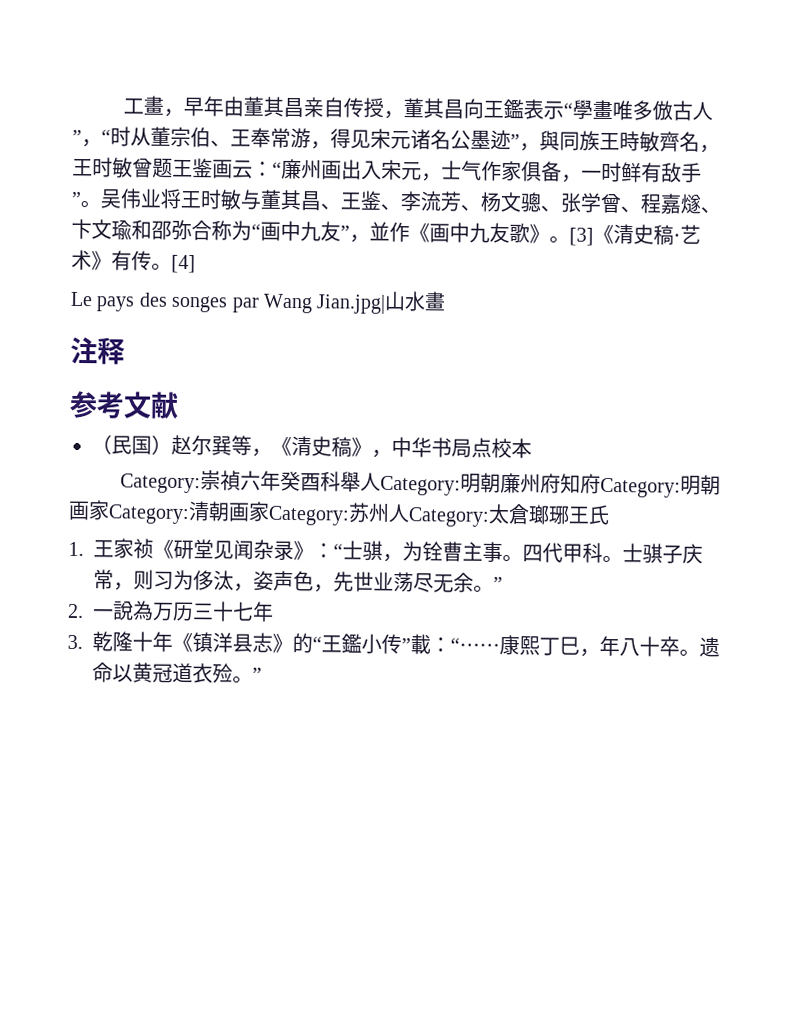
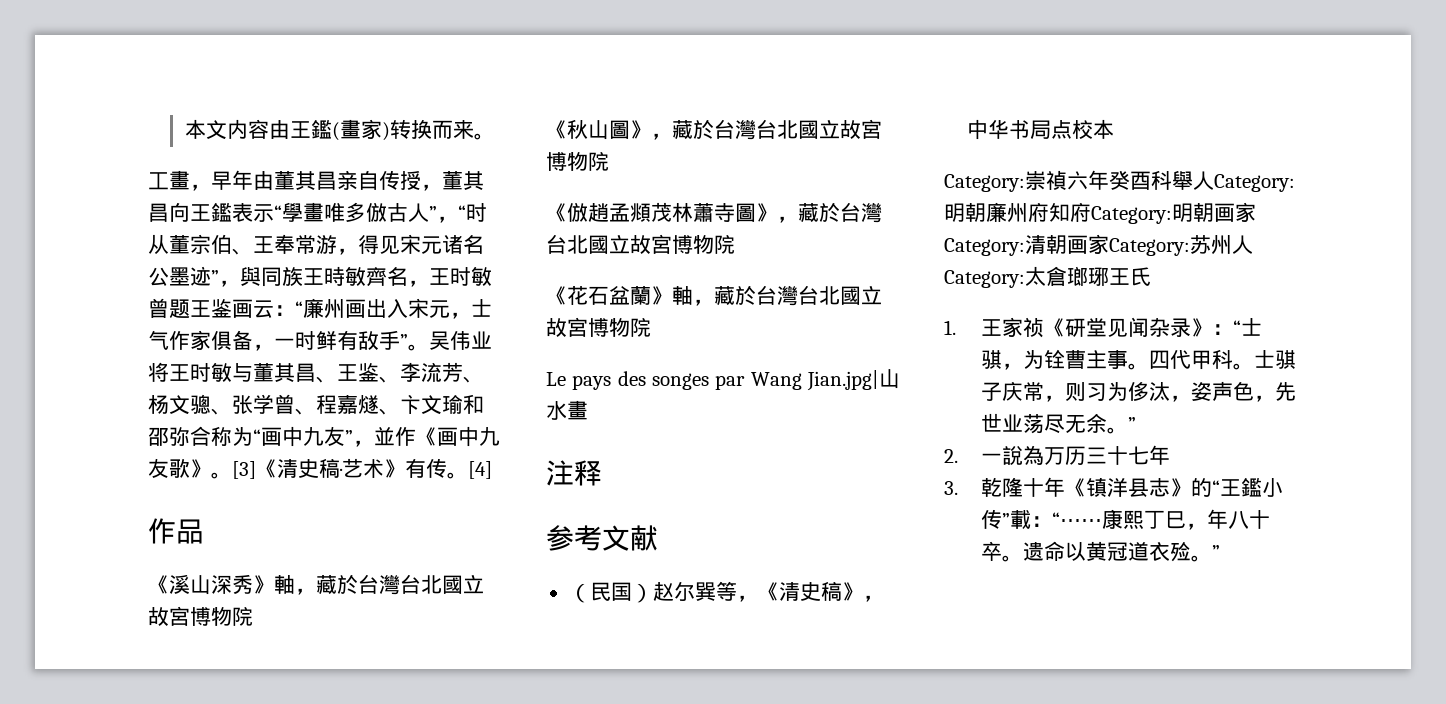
(122, 106) none -> [184,119,495,141] 本文内容由王鑑(畫家)转换而来。 //
(196, 264) none -> [148,518,204,544] [148,574,484,595] [148,606,253,626] [546,119,882,140] [546,152,609,171] [546,202,882,223] [546,234,735,254] [546,285,882,306] [546,317,651,337] // 作品 // 《溪山深秀》軸，藏於台灣台北國立故宮博物院 // 《秋山圖》，藏於台灣台北國立故宮博物院 // 《倣趙孟頫茂林蕭寺圖》，藏於台灣台北國立故宮博物院 // 《花石盆蘭》軸，藏於台灣台北國立故宮博物院

